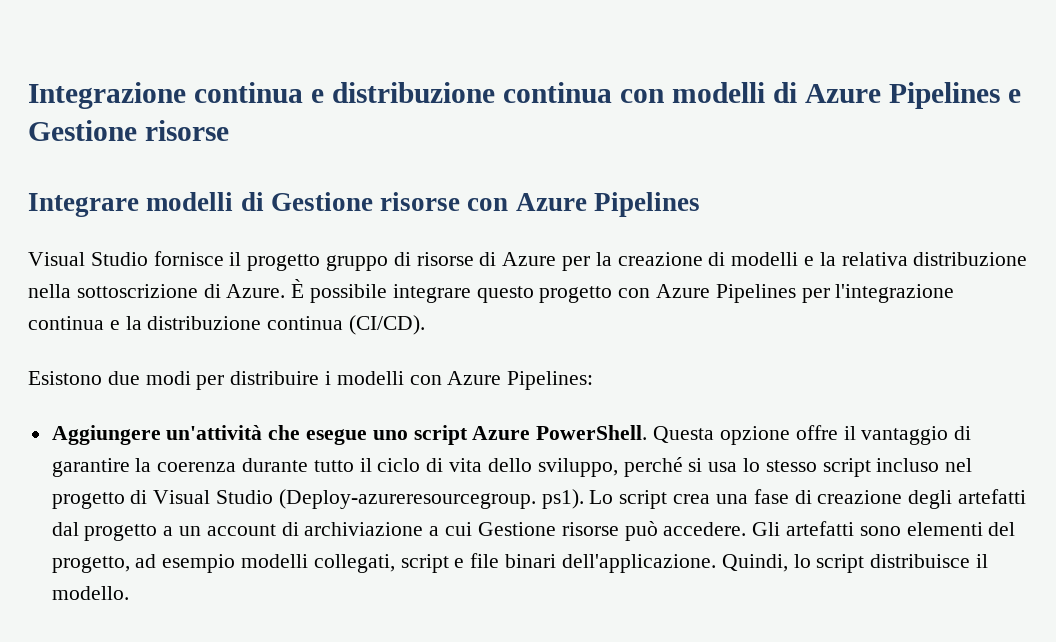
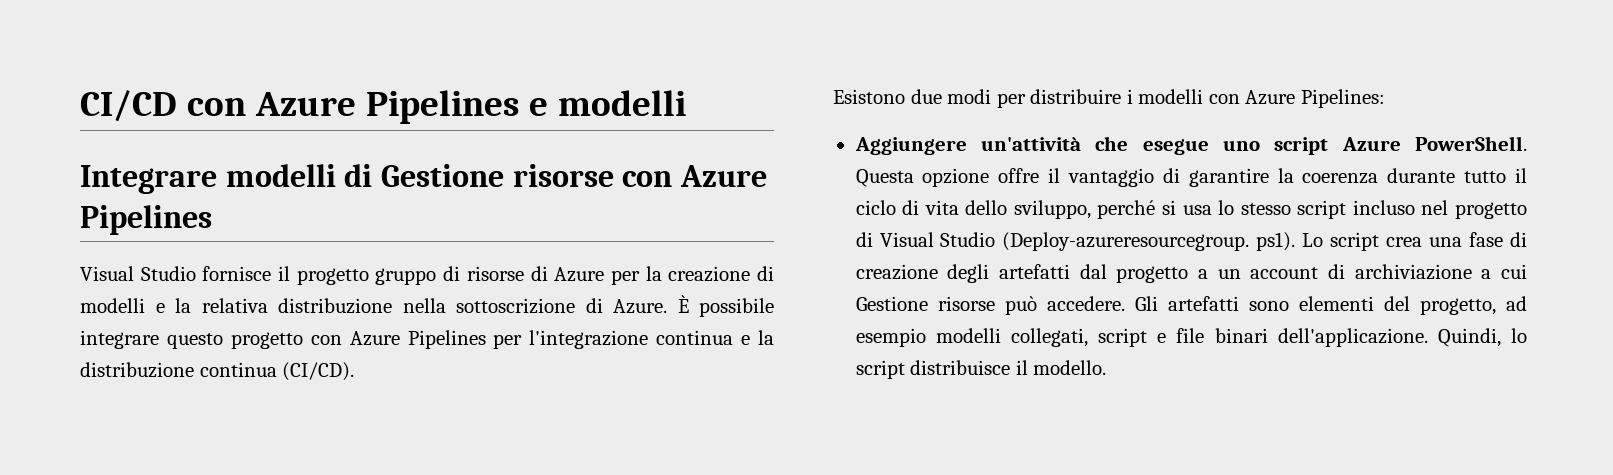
[28,82,797,109] Integrazione continua e distribuzione continua con modelli di -> [80,90,246,122] CI/CD con
[28,120,229,141] Gestione risorse -> [557,90,686,116] modelli

